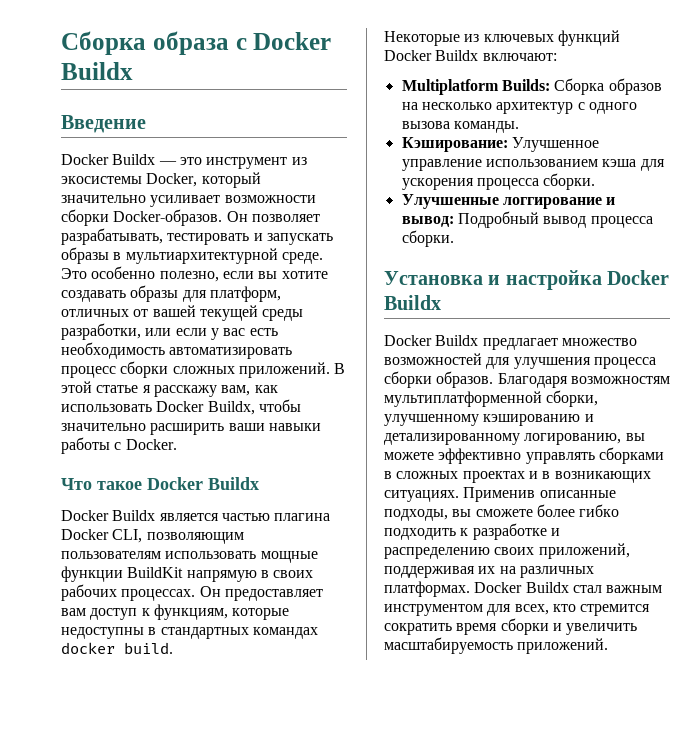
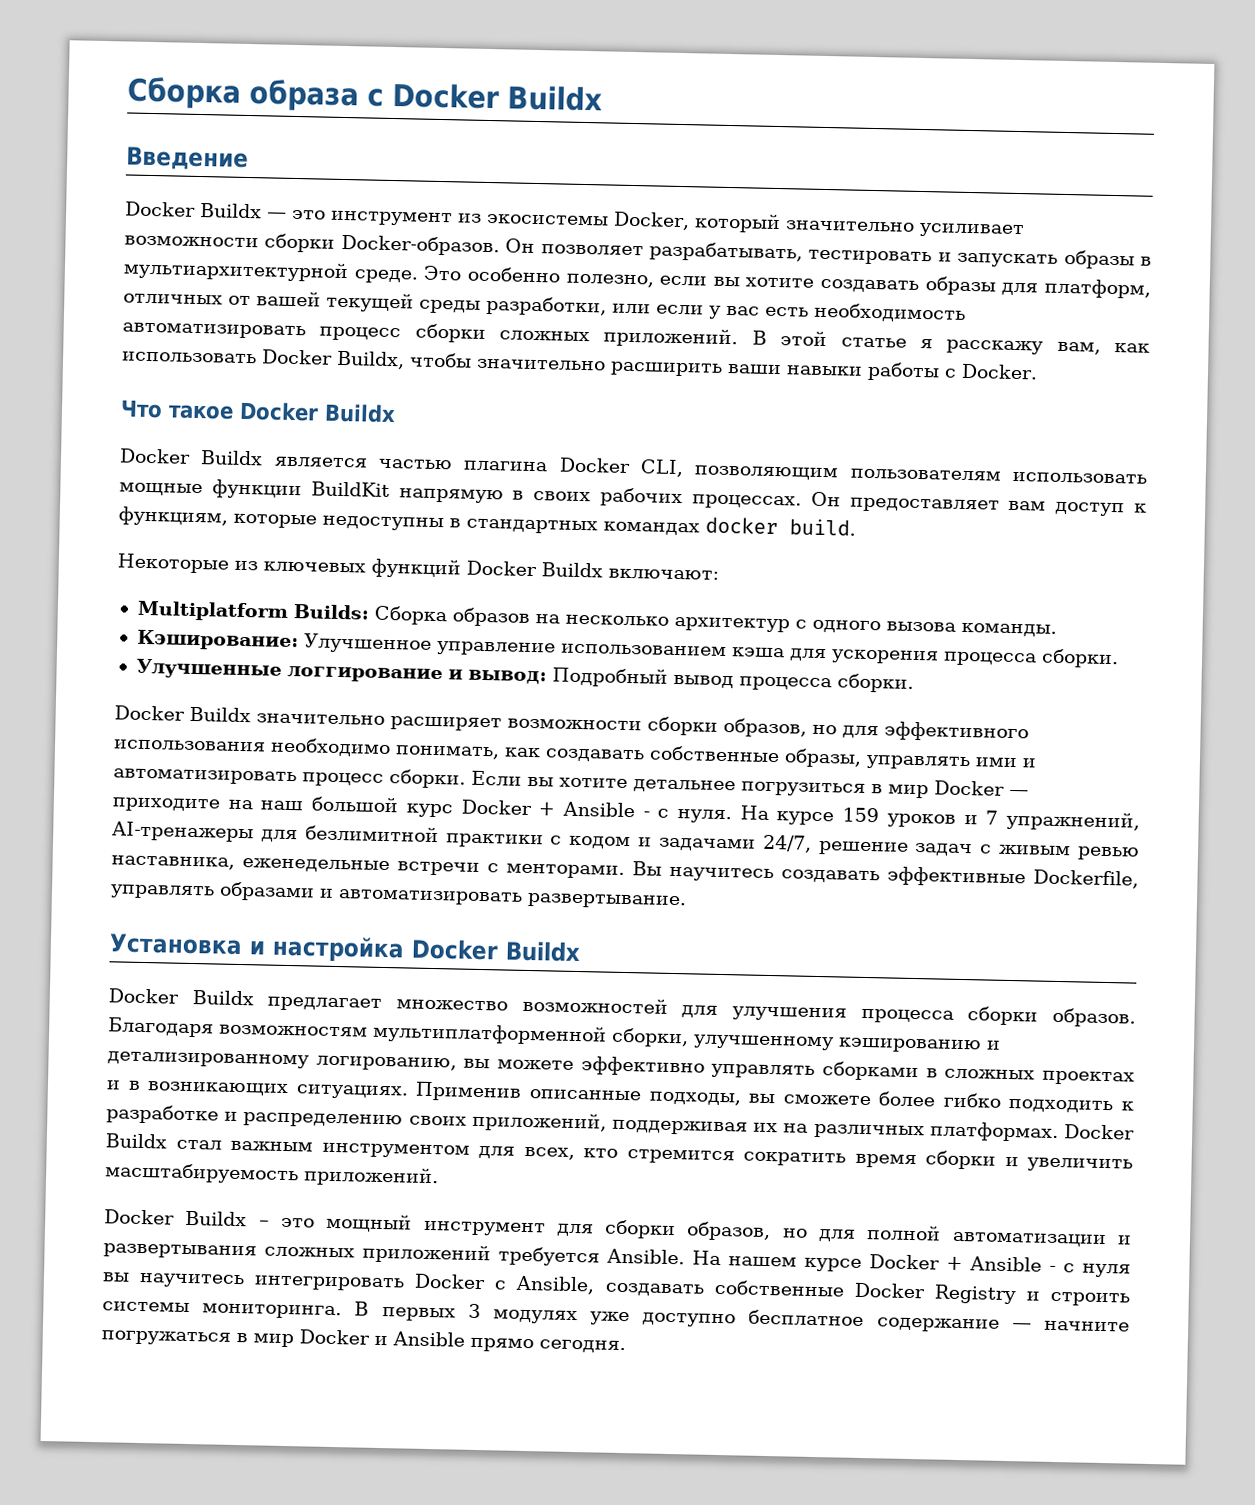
(454, 238) none -> [114,705,1029,743] [113,737,1036,771] [113,768,1029,799] [112,795,1141,832] [111,821,1140,861] [111,855,1139,889] [110,881,687,910] // Docker Buildx значительно расширяет возможности сборки образов, но для эффективного использования необходимо понимать, как создавать собственные образы, управлять ими и автоматизировать процесс сборки. Если вы хотите детальнее погрузиться в мир Docker — приходите на наш большой курс Docker + Ansible - с нуля. На курсе 159 уроков и 7 упражнений, AI-тренажеры для безлимитной практики с кодом и задачами 24/7, решение задач с живым ревью наставника, еженедельные встречи с менторами. Вы научитесь создавать эффективные Dockerfile, управлять образами и автоматизировать развертывание.
(609, 646) none -> [104,1209,1132,1248] [103,1242,1131,1278] [102,1272,1130,1307] [102,1301,1130,1333] [101,1329,626,1354] // Docker Buildx – это мощный инструмент для сборки образов, но для полной автоматизации и развертывания сложных приложений требуется Ansible. На нашем курсе Docker + Ansible - с нуля вы научитесь интегрировать Docker с Ansible, создавать собственные Docker Registry и строить системы мониторинга. В первых 3 модулях уже доступно бесплатное содержание — начните погружаться в мир Docker и Ansible прямо сегодня.

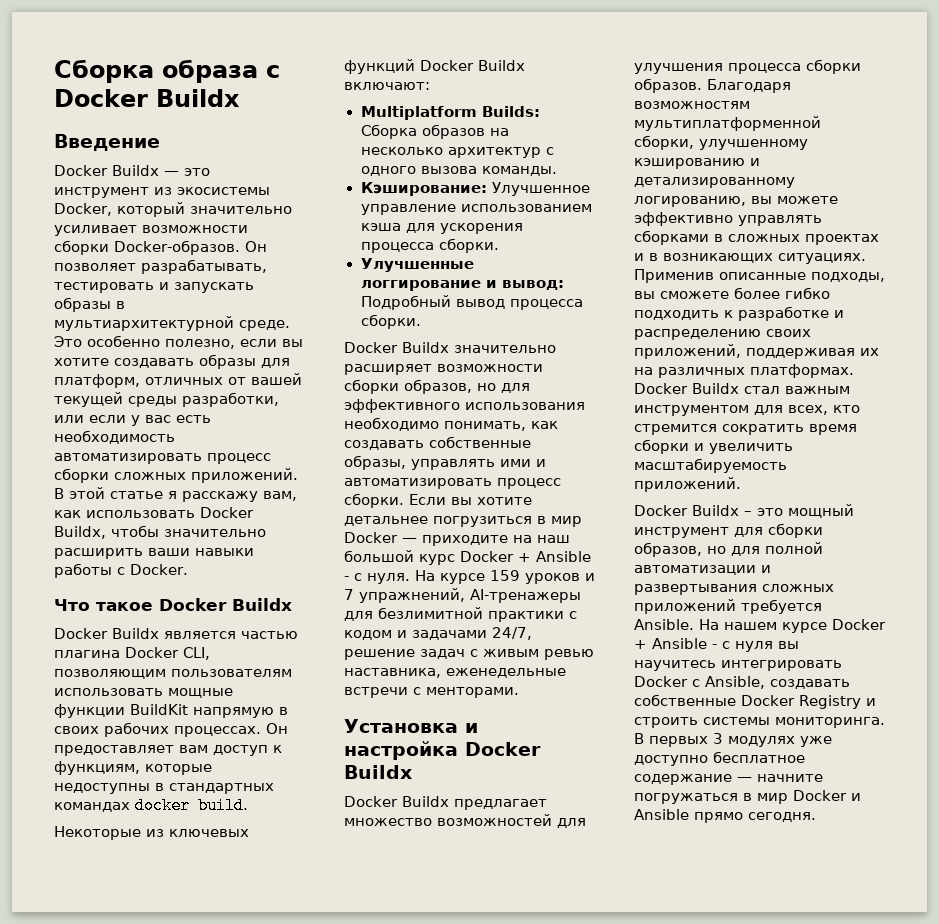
[632,861,1139,889] [110,881,687,910] Вы научитесь создавать эффективные Dockerfile, управлять образами и автоматизировать развертывание. -> (519, 692) none

